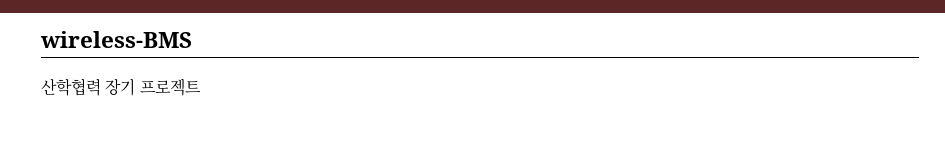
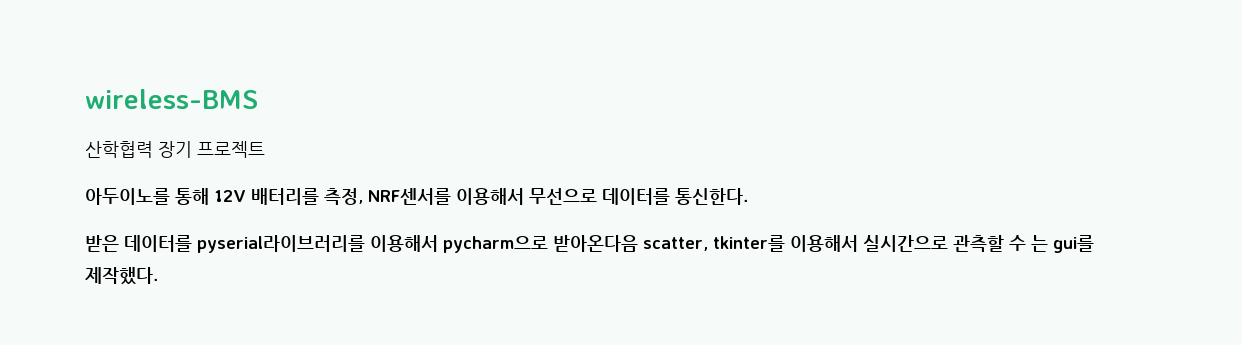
(201, 87) none -> [85,188,748,205] [85,235,1094,253] [85,267,158,285] // 아두이노를 통해 12V 배터리를 측정, NRF센서를 이용해서 무선으로 데이터를 통신한다. // 받은 데이터를 pyserial라이브러리를 이용해서 pycharm으로 받아온다음 scatter, tkinter를 이용해서 실시간으로 관측할 수 는 gui를 제작했다.

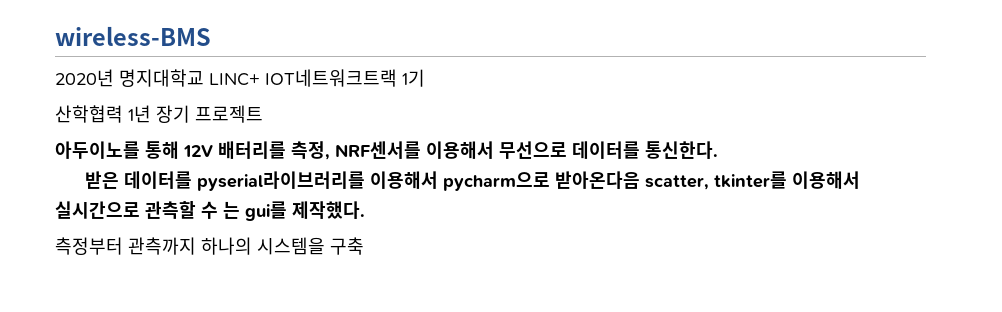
(258, 99) none -> [55,69,425,87] // 2020년 명지대학교 LINC+ IOT네트워크트랙 1기
(153, 149) none -> [128,105,151,123] 1년
(158, 276) none -> [55,237,364,255] // 측정부터 관측까지 하나의 시스템을 구축

